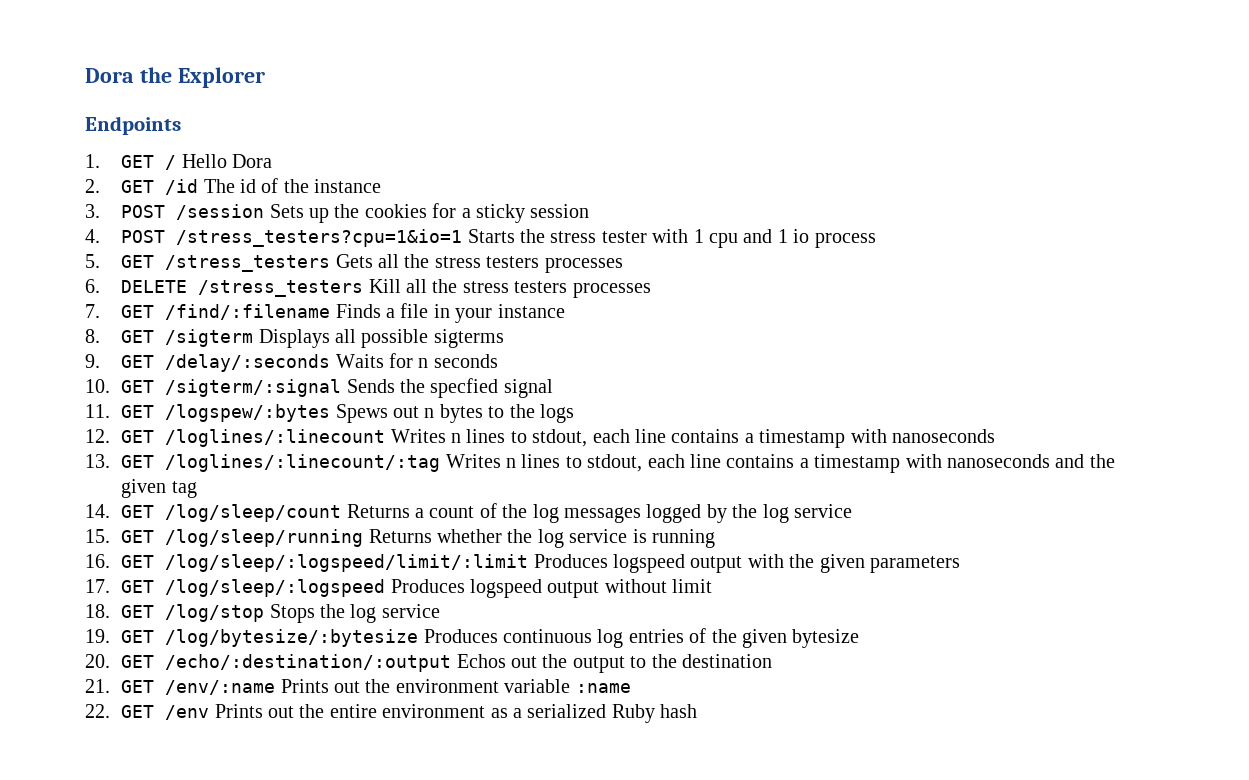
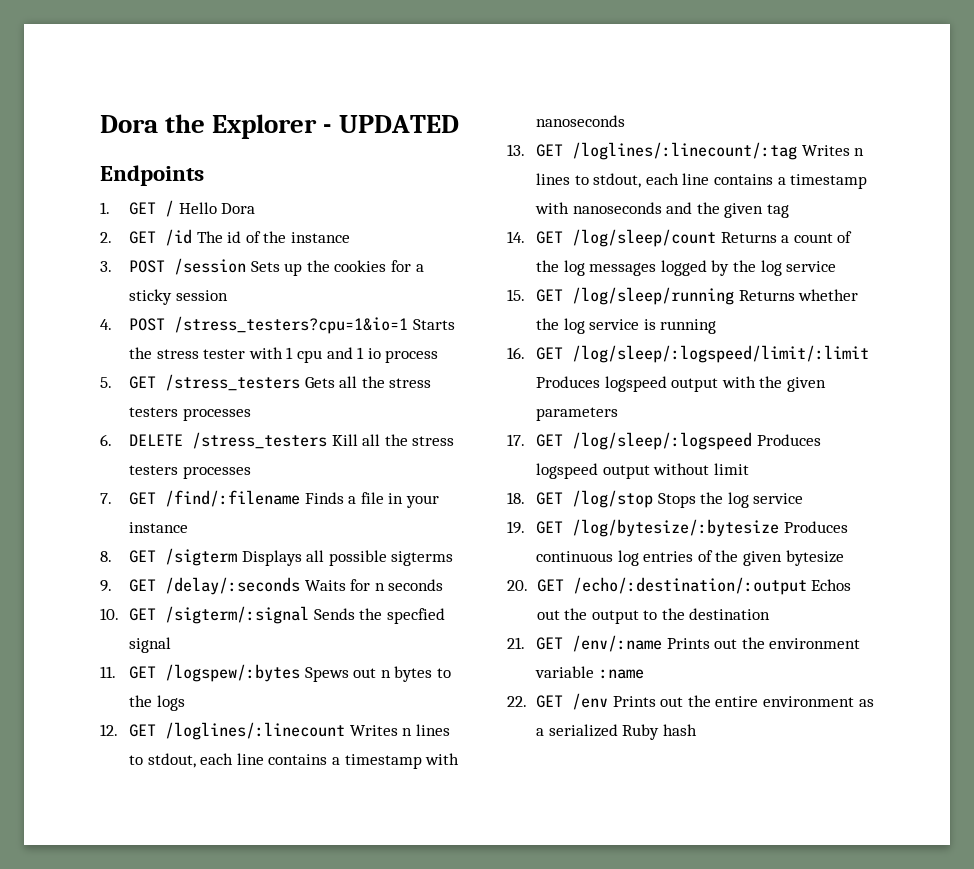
(265, 77) none -> [323,115,459,133] - UPDATED

